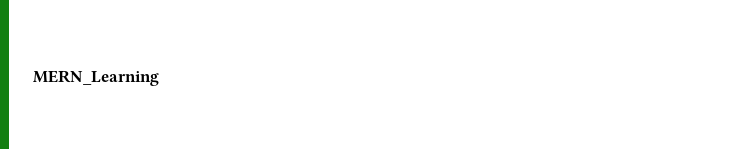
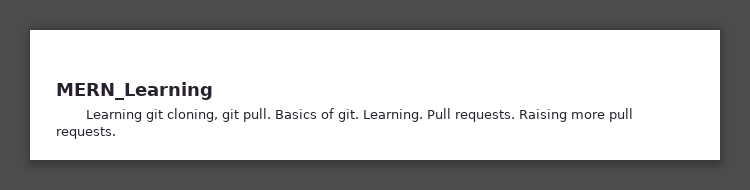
(159, 78) none -> [85,108,633,122] [56,127,116,139] // Learning git cloning, git pull. Basics of git. Learning. Pull requests. Raising more pull requests.

